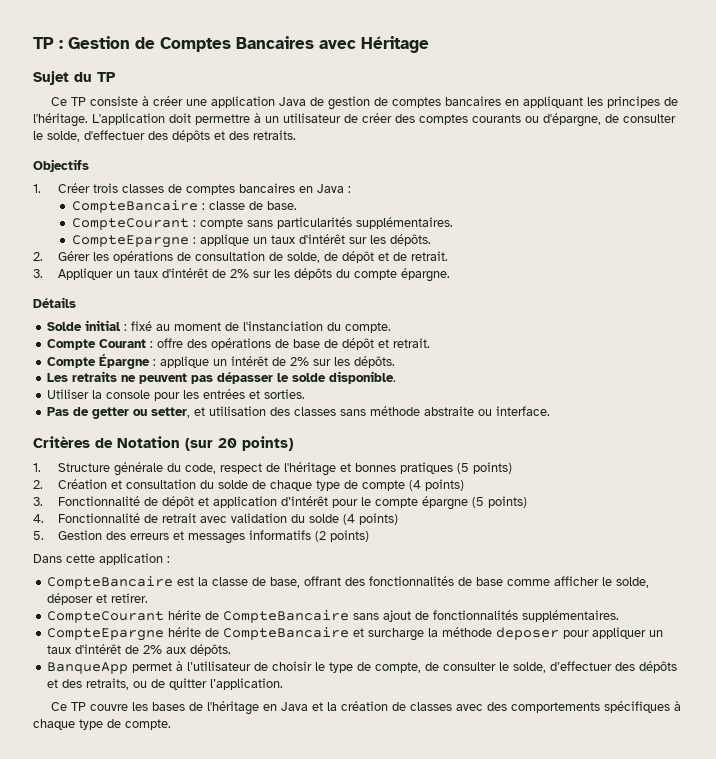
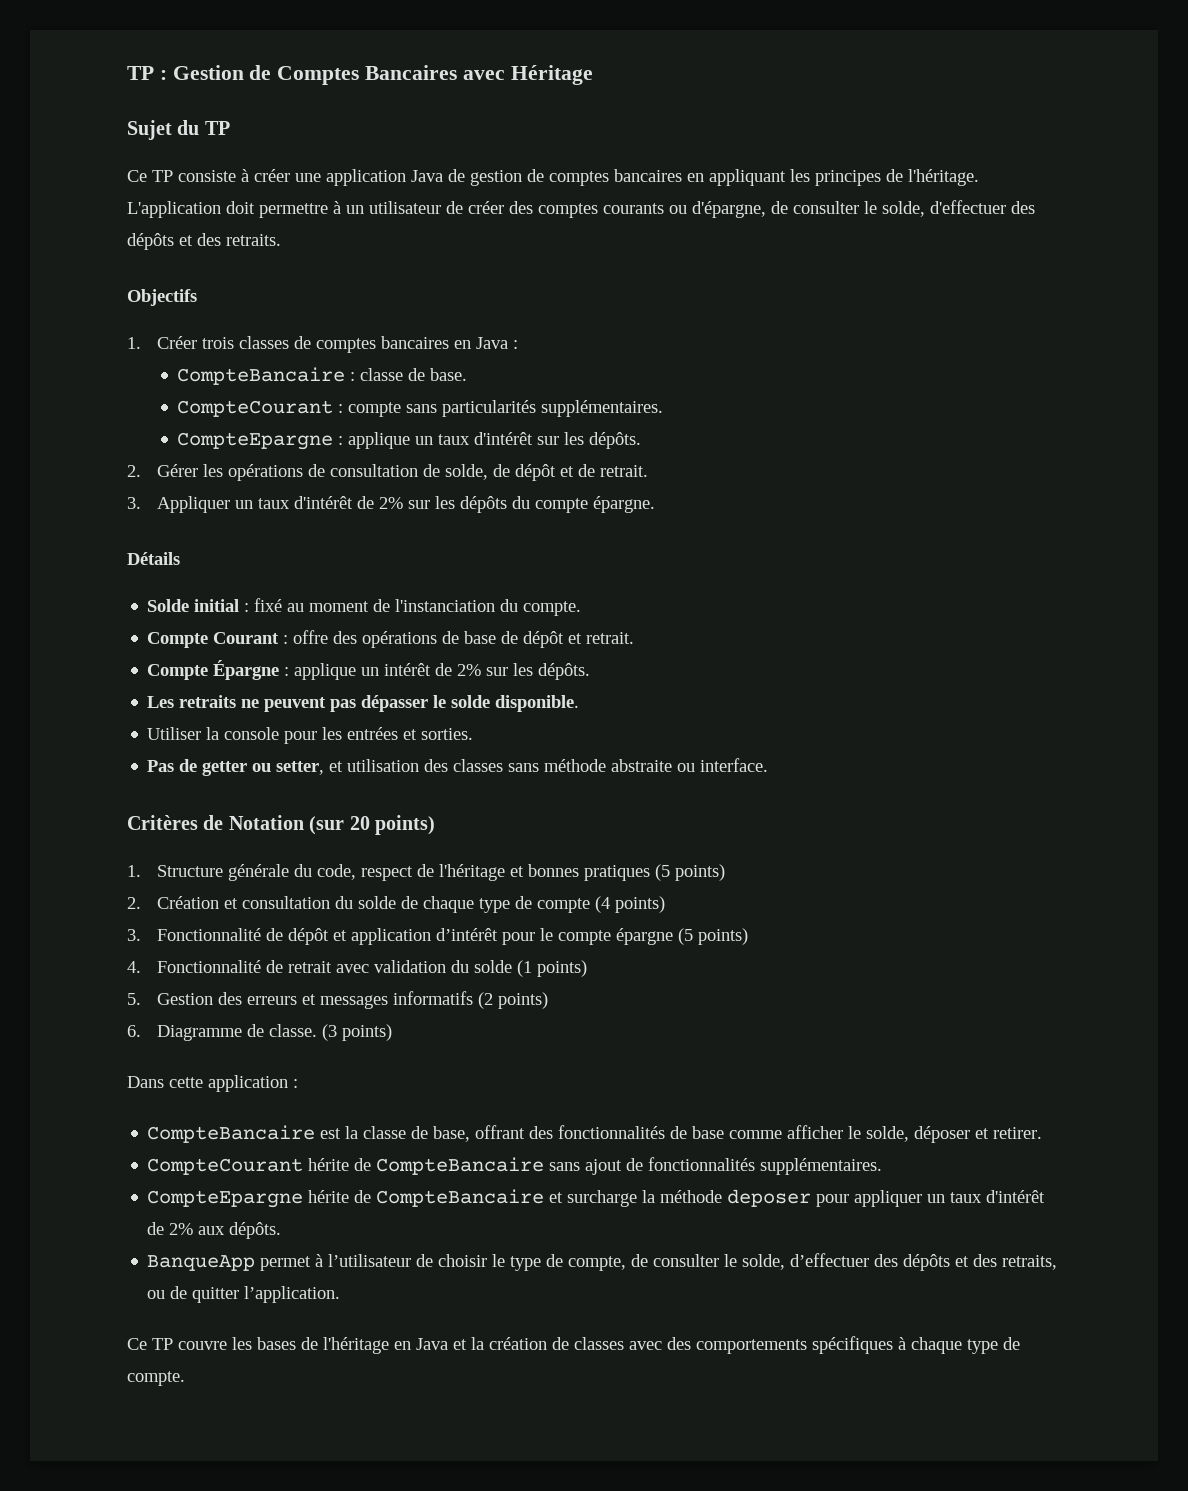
[342,514,355,525] (4 -> [517,960,533,977] (1
(369, 536) none -> [127,1024,393,1041] // 6. Diagramme de classe. (3 points)

